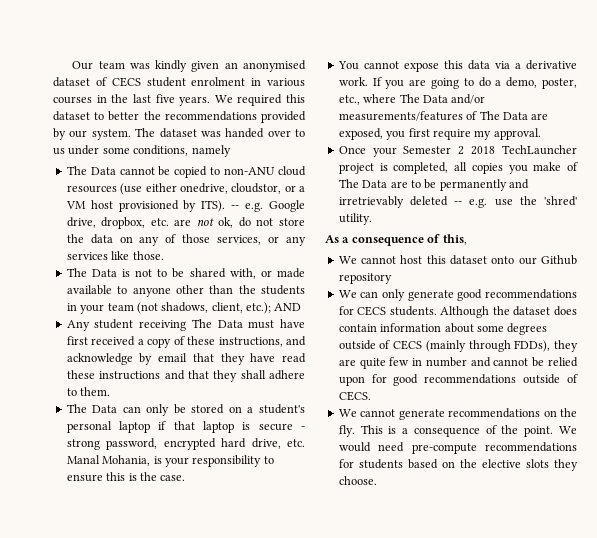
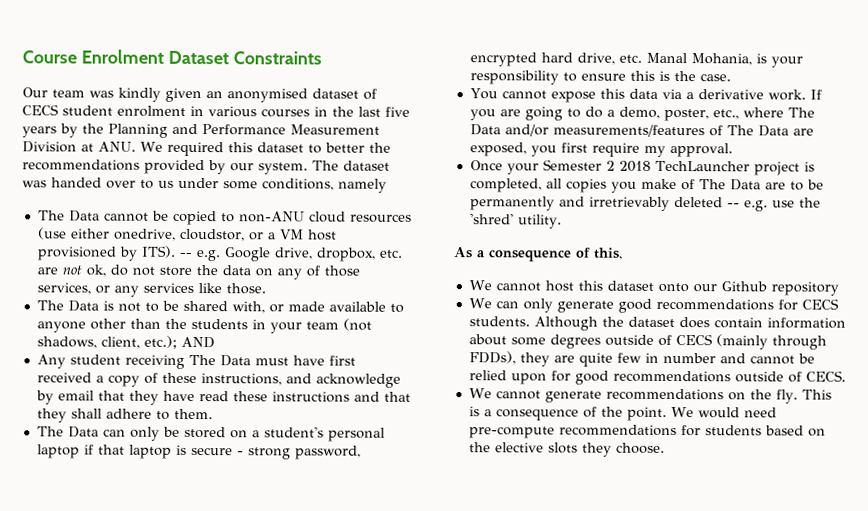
(72, 65) none -> [22,49,322,65] Course Enrolment Dataset Constraints //
[179,96,211,106] years. -> [22,123,380,138] [22,141,136,153] years by the Planning and Performance Measurement Division at ANU.

